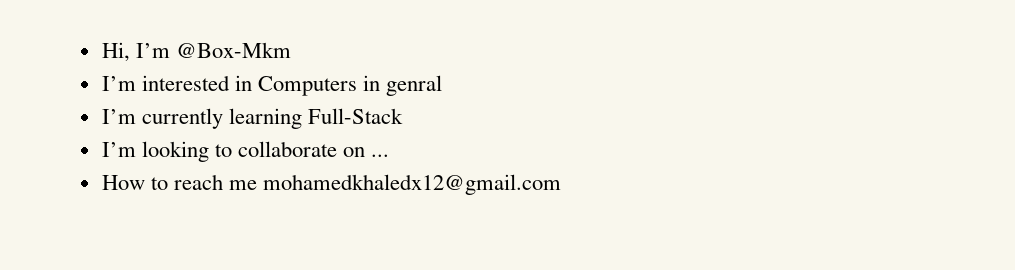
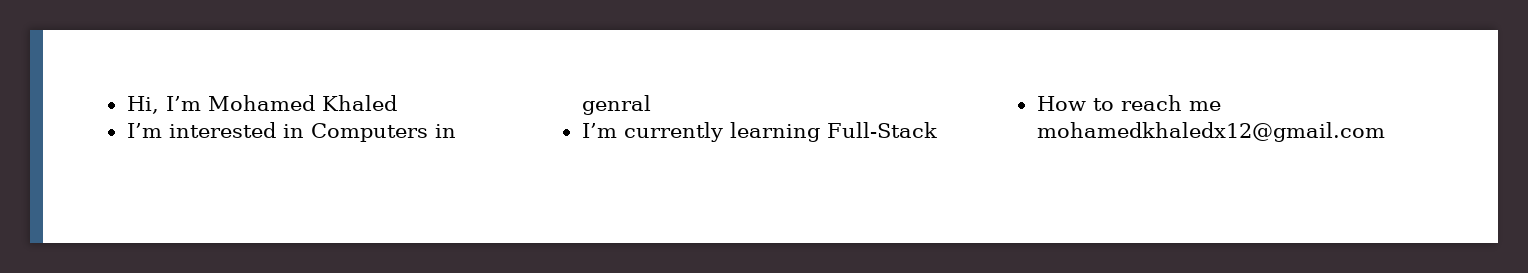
[175,42,291,58] @Box-Mkm -> [207,95,397,111] Mohamed Khaled
[101,141,390,162] // I’m looking to collaborate on ... -> (937, 130) none

